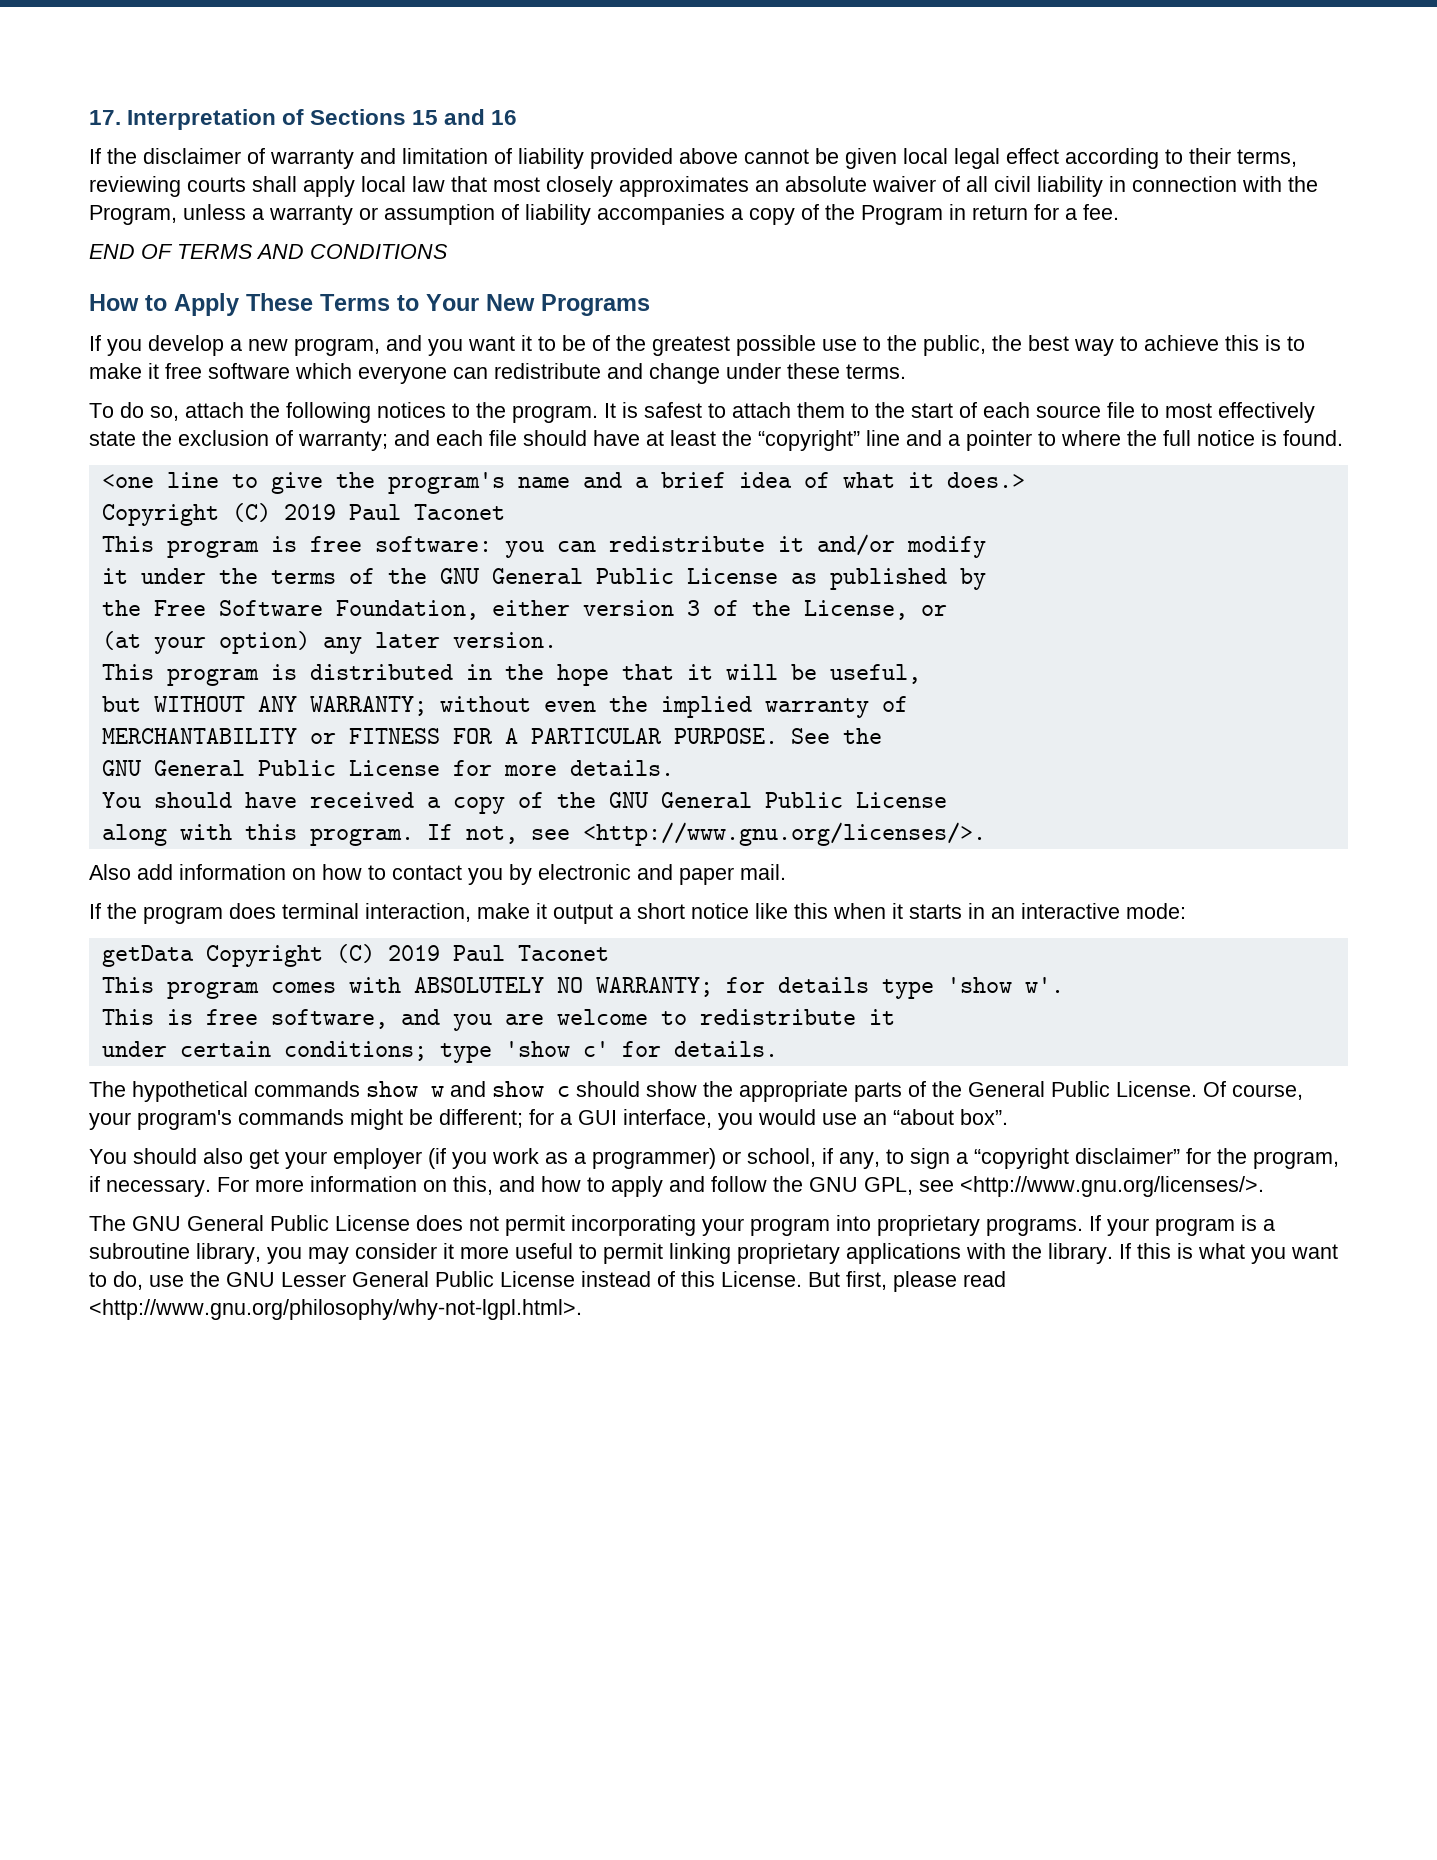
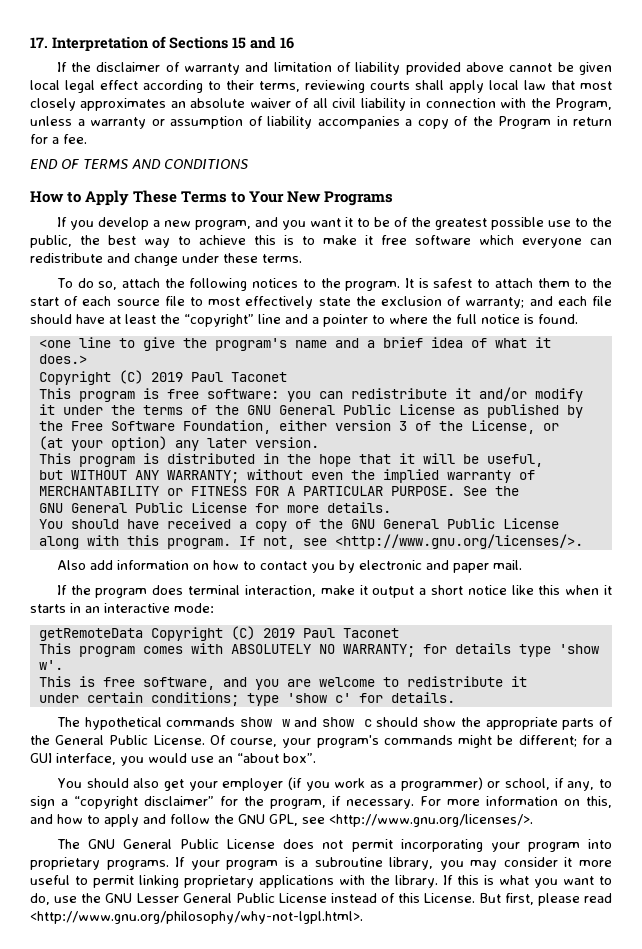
[101,945,194,967] getData -> [38,628,143,641] getRemoteData

